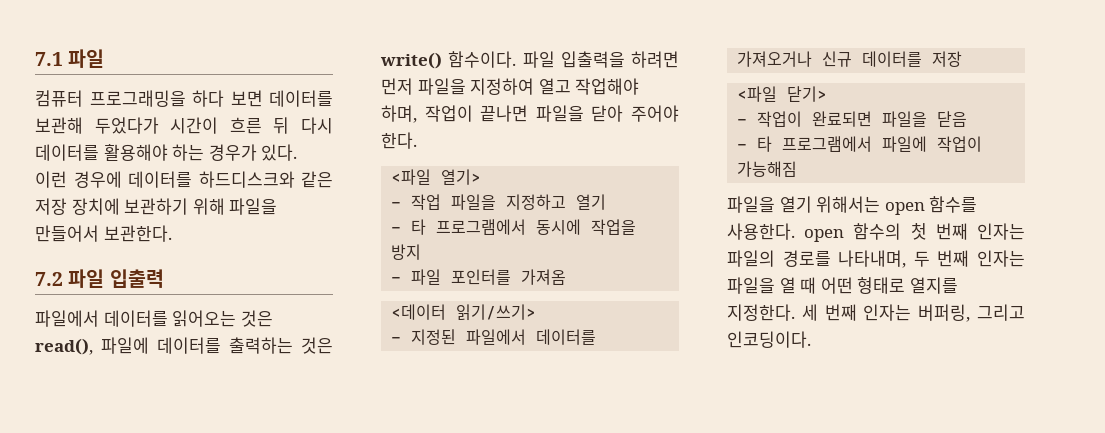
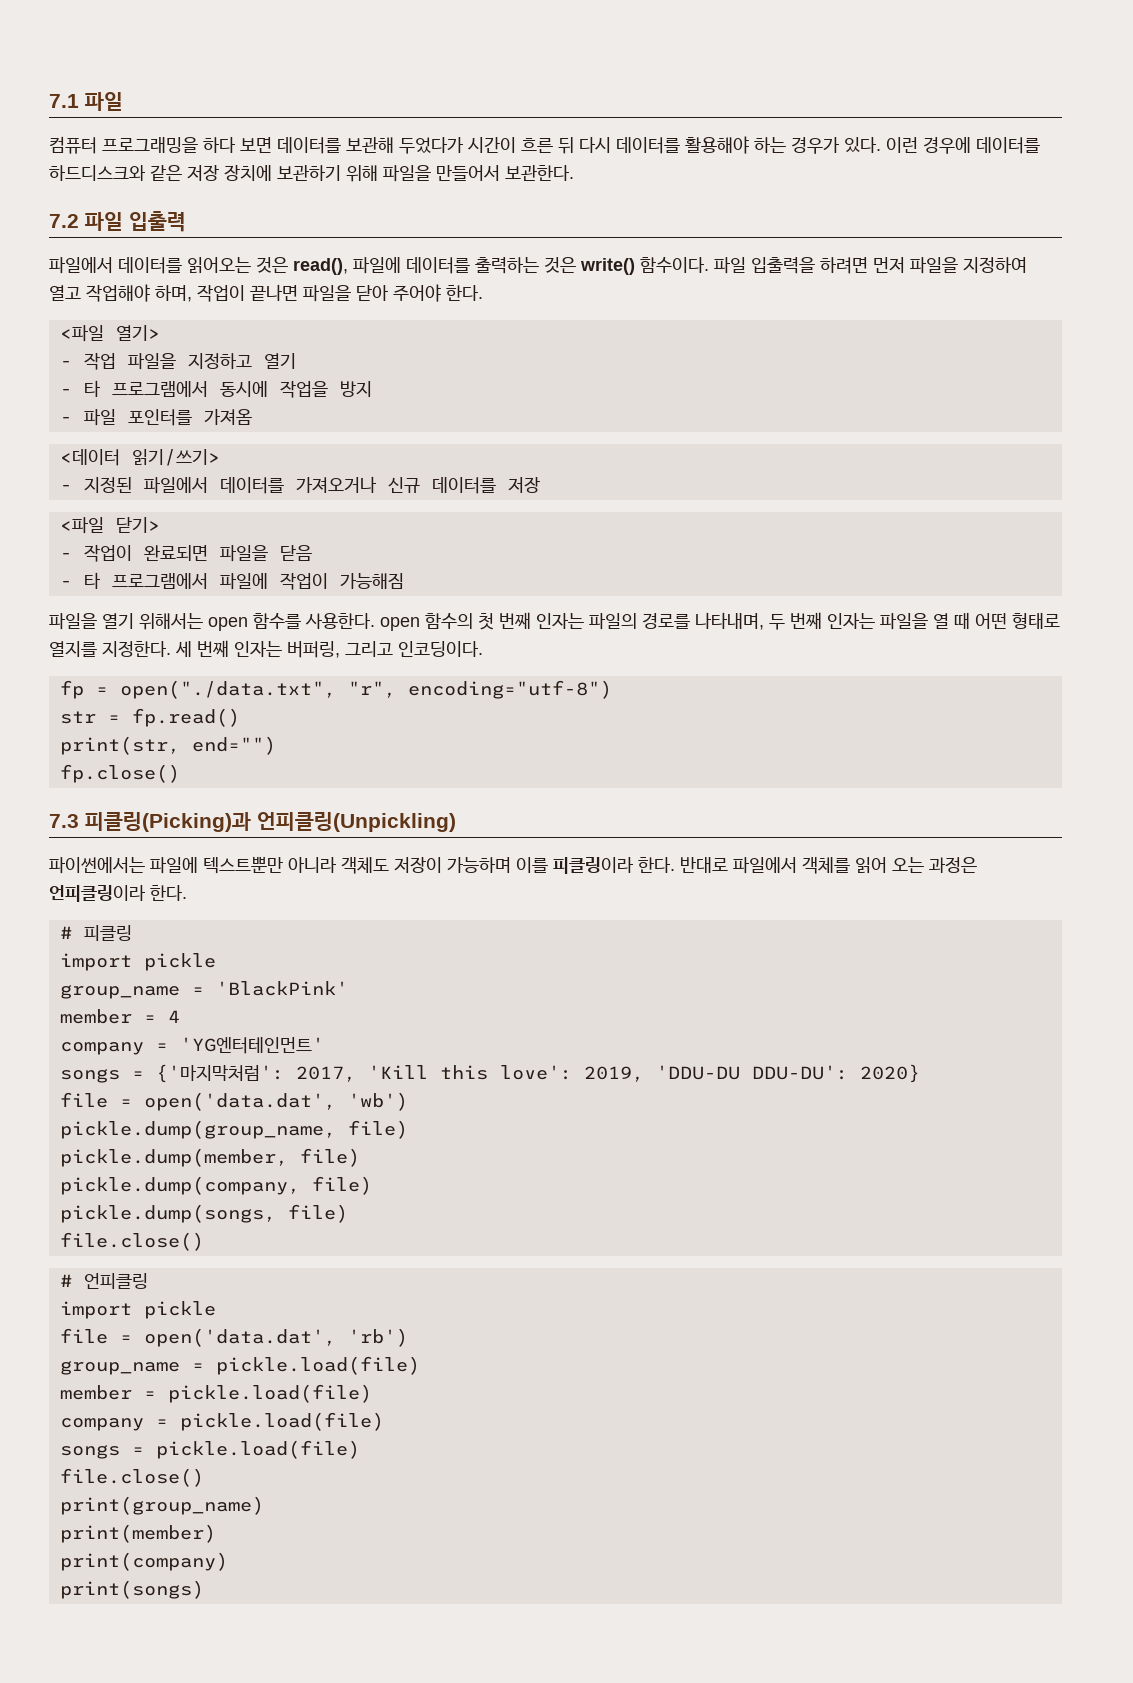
(811, 339) none -> [59,680,612,699] [59,708,240,727] [59,736,276,755] [59,764,180,783] [49,812,456,832] [49,856,977,874] [49,885,187,902] [59,925,132,941] [59,953,216,971] [59,981,348,999] [59,1009,180,1024] [59,1037,324,1055] [59,1064,920,1083] [59,1092,408,1111] [59,1120,408,1139] [59,1148,360,1167] [59,1176,372,1195] [59,1204,348,1223] [59,1232,204,1251] [59,1273,148,1289] [59,1301,216,1319] [59,1328,408,1347] [59,1356,420,1375] [59,1384,372,1403] [59,1412,384,1431] [59,1440,360,1459] [59,1468,204,1487] [59,1496,264,1515] [59,1524,216,1543] [59,1552,228,1571] [59,1580,204,1599] // fp = open("./data.txt", "r", encoding="utf-8") // str = fp.read() // print(str, end="") // fp.close() // 7.3 피클링(Picking)과 언피클링(Unpickling) // 파이썬에서는 파일에 텍스트뿐만 아니라 객체도 저장이 가능하며 이를 피클링이라 한다. 반대로 파일에서 객체를 읽어 오는 과정은 언피클링이라 한다. // # 피클링 // import pickle // group_name = 'BlackPink' // member = 4 // company = 'YG엔터테인먼트' // songs = {'마지막처럼': 2017, 'Kill this love': 2019, 'DDU-DU DDU-DU': 2020} // file = open('data.dat', 'wb') // pickle.dump(group_name, file) // pickle.dump(member, file) // pickle.dump(company, file) // pickle.dump(songs, file) // file.close() // # 언피클링 // import pickle // file = open('data.dat', 'rb') // group_name = pickle.load(file) // member = pickle.load(file) // company = pickle.load(file) // songs = pickle.load(file) // file.close() // print(group_name) // print(member) // print(company) // print(songs)

